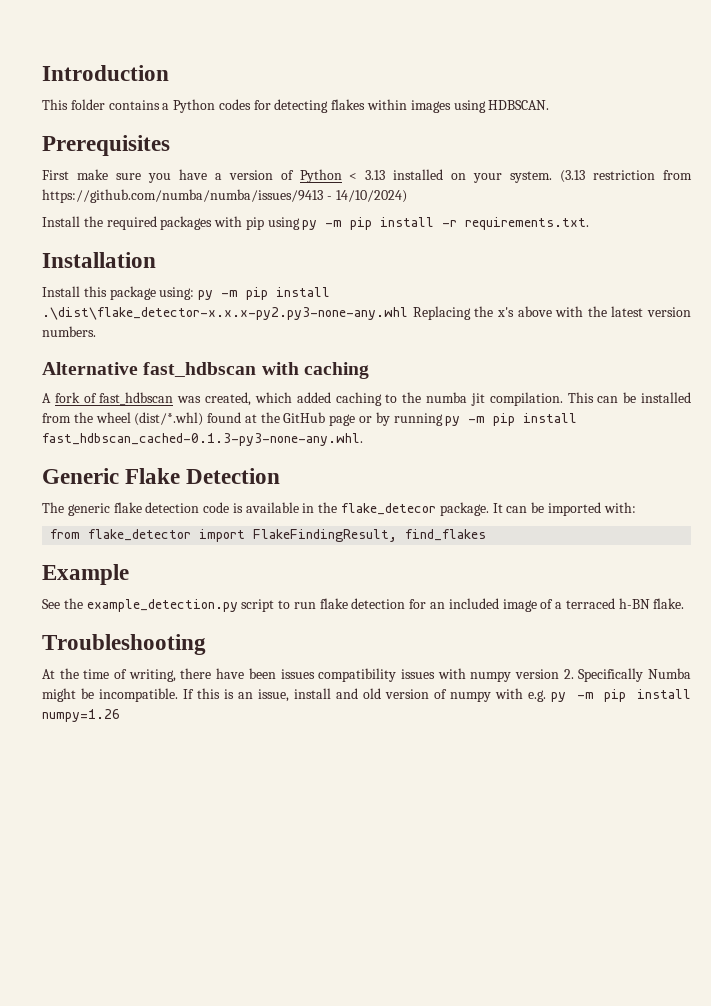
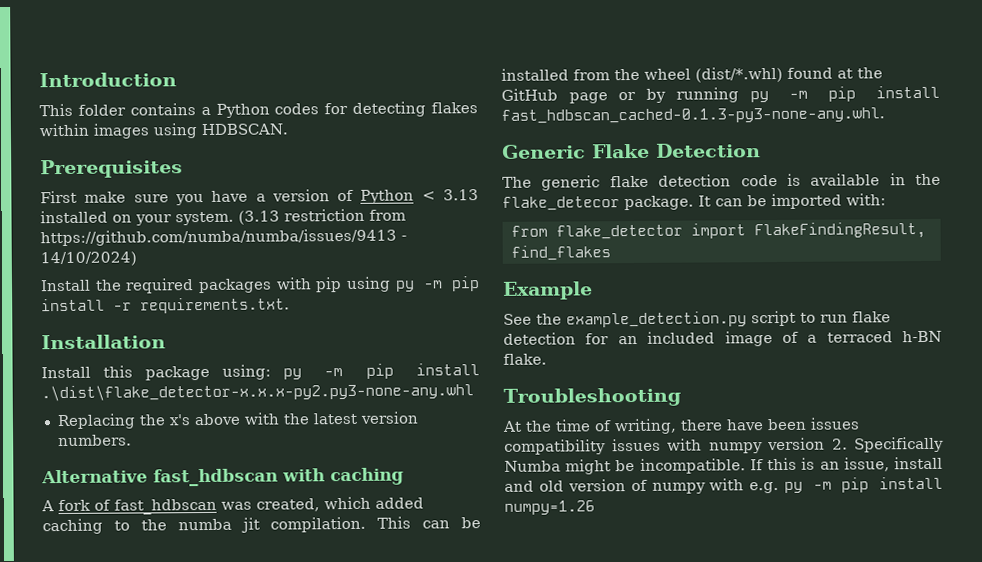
(408, 313) none -> (474, 392) //

